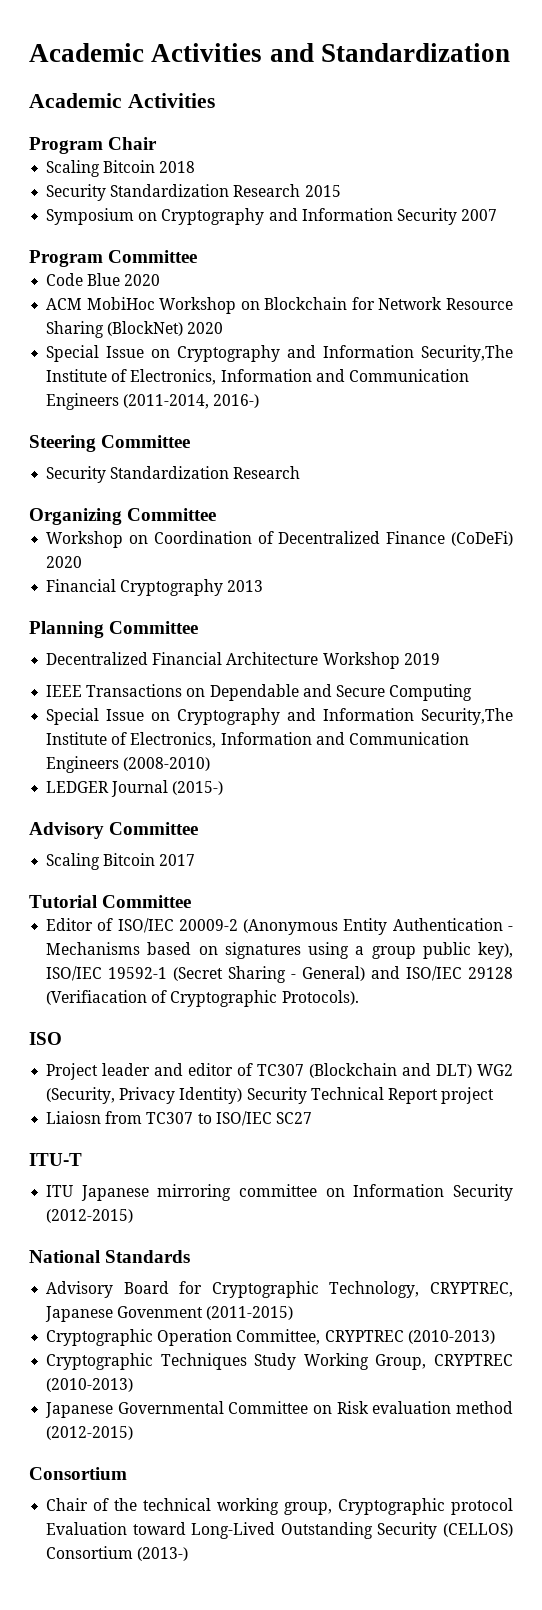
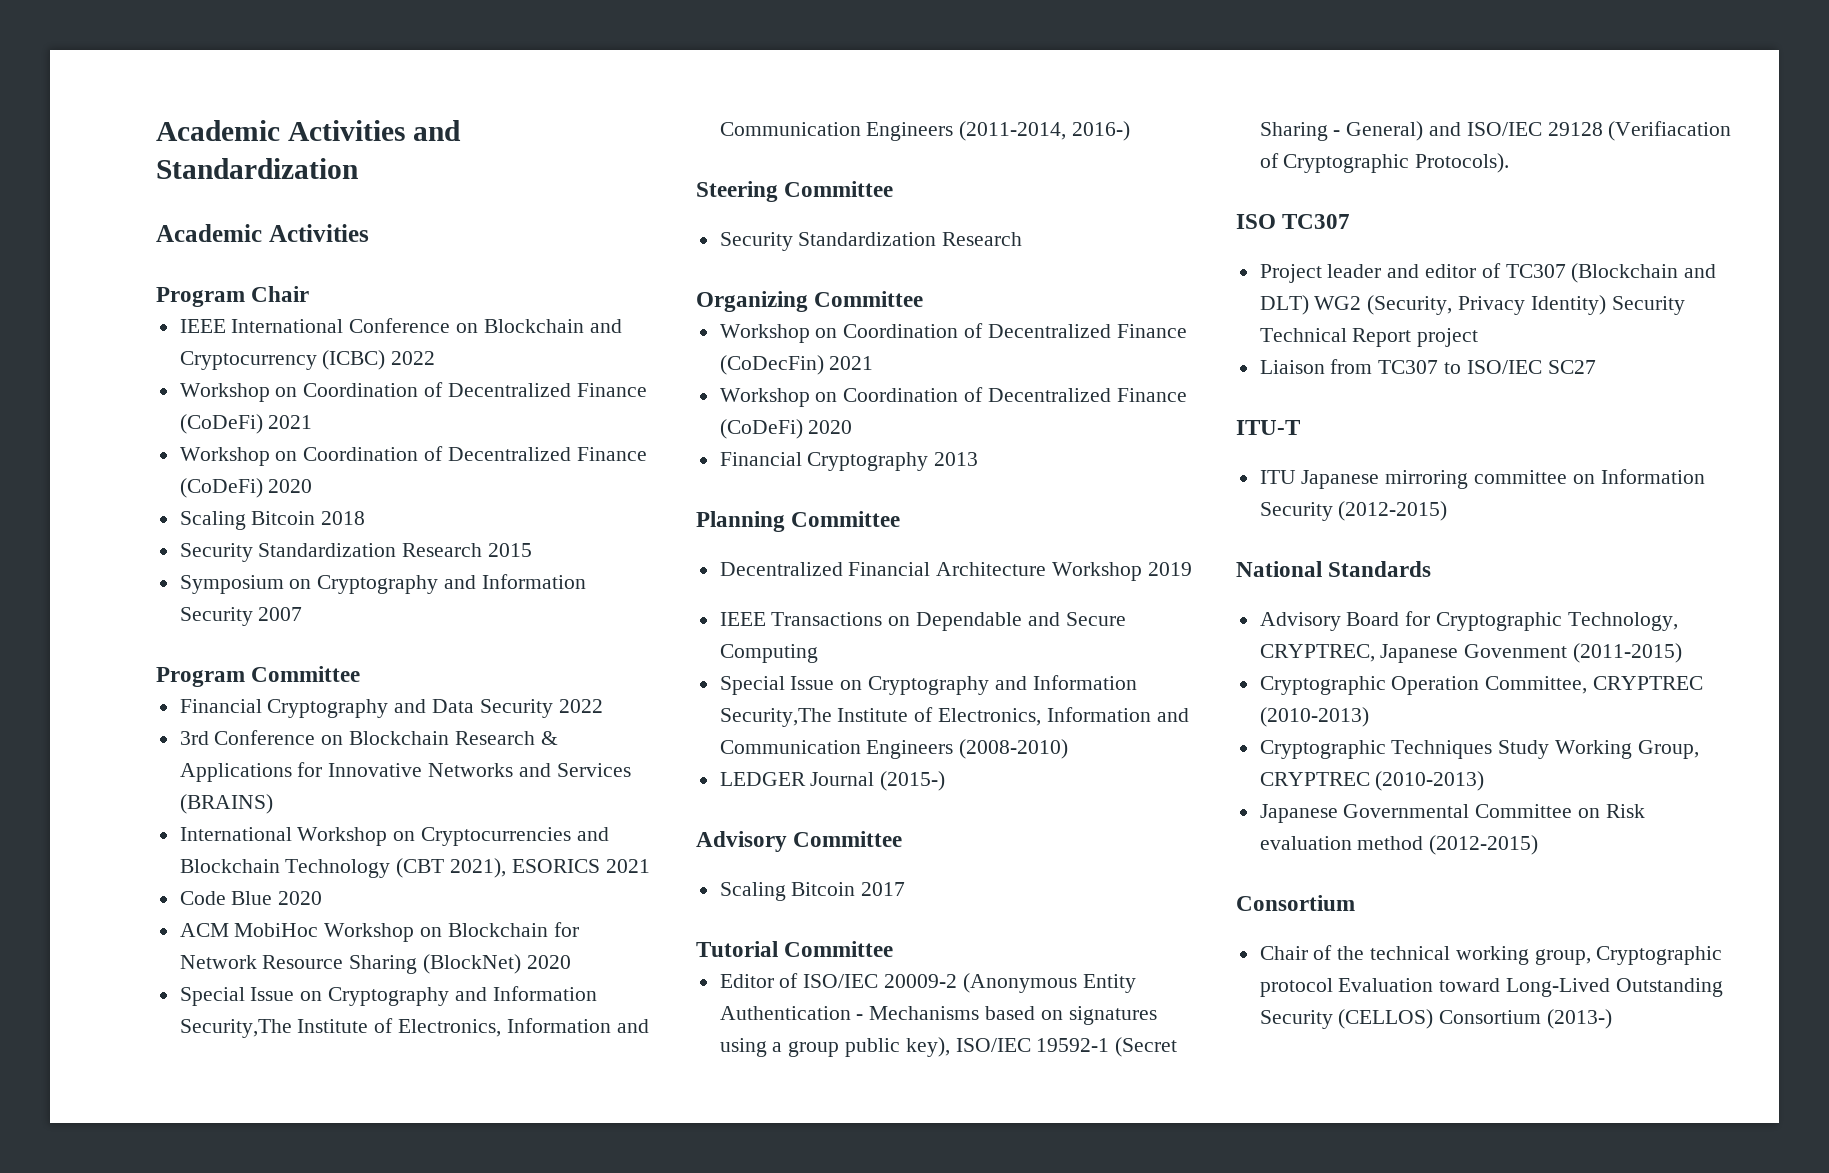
(158, 143) none -> [179,318,622,333] [179,350,436,370] [179,382,647,402] [179,414,313,434] [179,446,647,466] [179,478,313,498] // IEEE International Conference on Blockchain and Cryptocurrency (ICBC) 2022 // Workshop on Coordination of Decentralized Finance (CoDeFi) 2021 // Workshop on Coordination of Decentralized Finance (CoDeFi) 2020
(198, 256) none -> [179,699,603,718] [179,730,558,745] [179,762,631,782] [179,794,273,814] [179,827,609,846] [179,858,650,878] // Financial Cryptography and Data Security 2022 // 3rd Conference on Blockchain Research & Applications for Innovative Networks and Services (BRAINS) // International Workshop on Cryptocurrencies and Blockchain Technology (CBT 2021), ESORICS 2021
(217, 514) none -> [719,323,1187,343] [719,355,874,375] // Workshop on Coordination of Decentralized Finance (CoDecFin) 2021
(62, 1038) none -> [1282,214,1351,229] TC307
[46,1111,102,1124] Liaiosn -> [1259,360,1325,374] Liaison

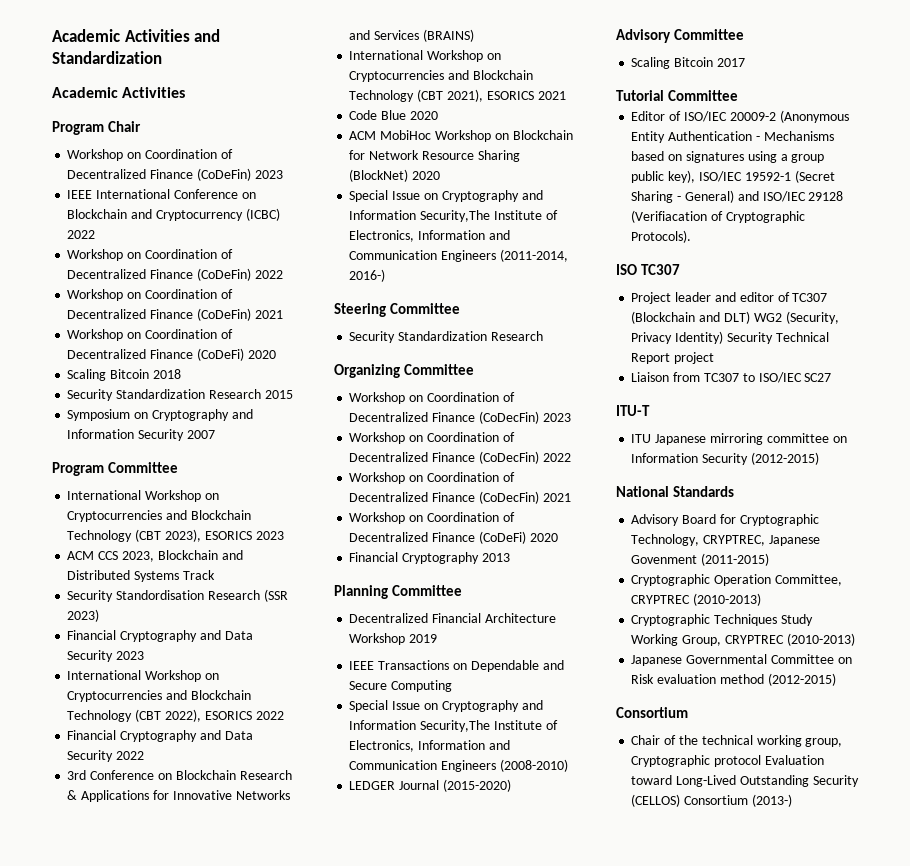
(310, 294) none -> [67,149,233,161] [67,168,283,181] // Workshop on Coordination of Decentralized Finance (CoDeFin) 2023
[179,414,263,434] (CoDeFi) -> [196,268,283,281] [67,289,233,301] [67,308,251,321] (CoDeFin) 2022 // Workshop on Coordination of Decentralized Finance (CoDeFin)
(361, 674) none -> [67,490,219,502] [67,510,251,522] [67,529,284,542] [67,550,243,562] [67,570,215,582] [67,589,288,602] [67,609,100,622] [67,630,253,642] [67,650,145,662] [67,670,219,682] [67,690,251,702] [67,709,284,722] // International Workshop on Cryptocurrencies and Blockchain Technology (CBT 2023), ESORICS 2023 // ACM CCS 2023, Blockchain and Distributed Systems Track // Security Standordisation Research (SSR 2023) // Financial Cryptography and Data Security 2023 // International Workshop on Cryptocurrencies and Blockchain Technology (CBT 2022), ESORICS 2022
(924, 299) none -> [349,392,515,404] [349,411,571,424] [349,432,515,444] [349,451,571,464] // Workshop on Coordination of Decentralized Finance (CoDecFin) 2023 // Workshop on Coordination of Decentralized Finance (CoDecFin) 2022
[880,771,946,791] (2015-) -> [442,779,511,792] (2015-2020)

